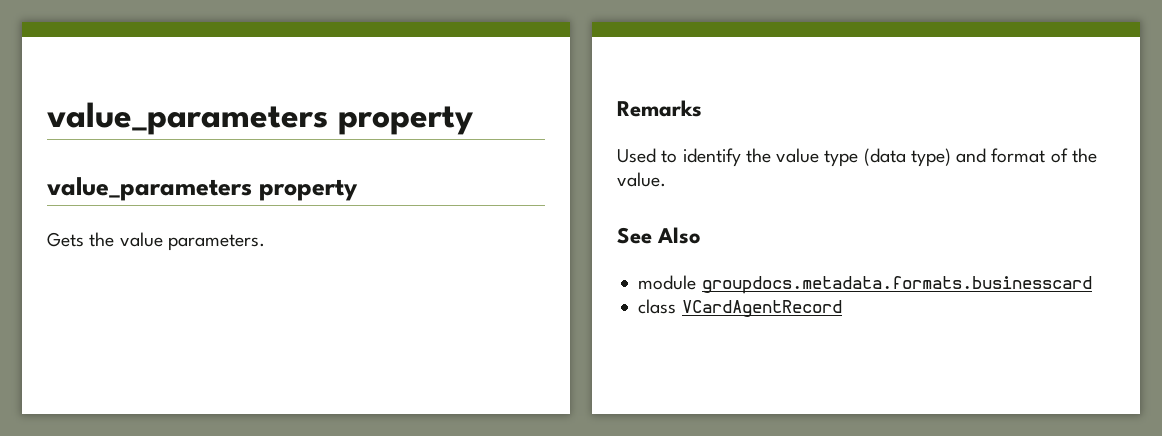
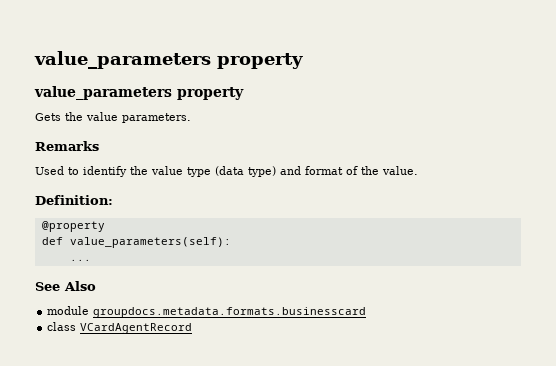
(666, 179) none -> [35,195,113,205] [41,221,105,232] [41,237,231,248] [69,259,91,261] // Definition: // @property // def value_parameters(self): // ...

